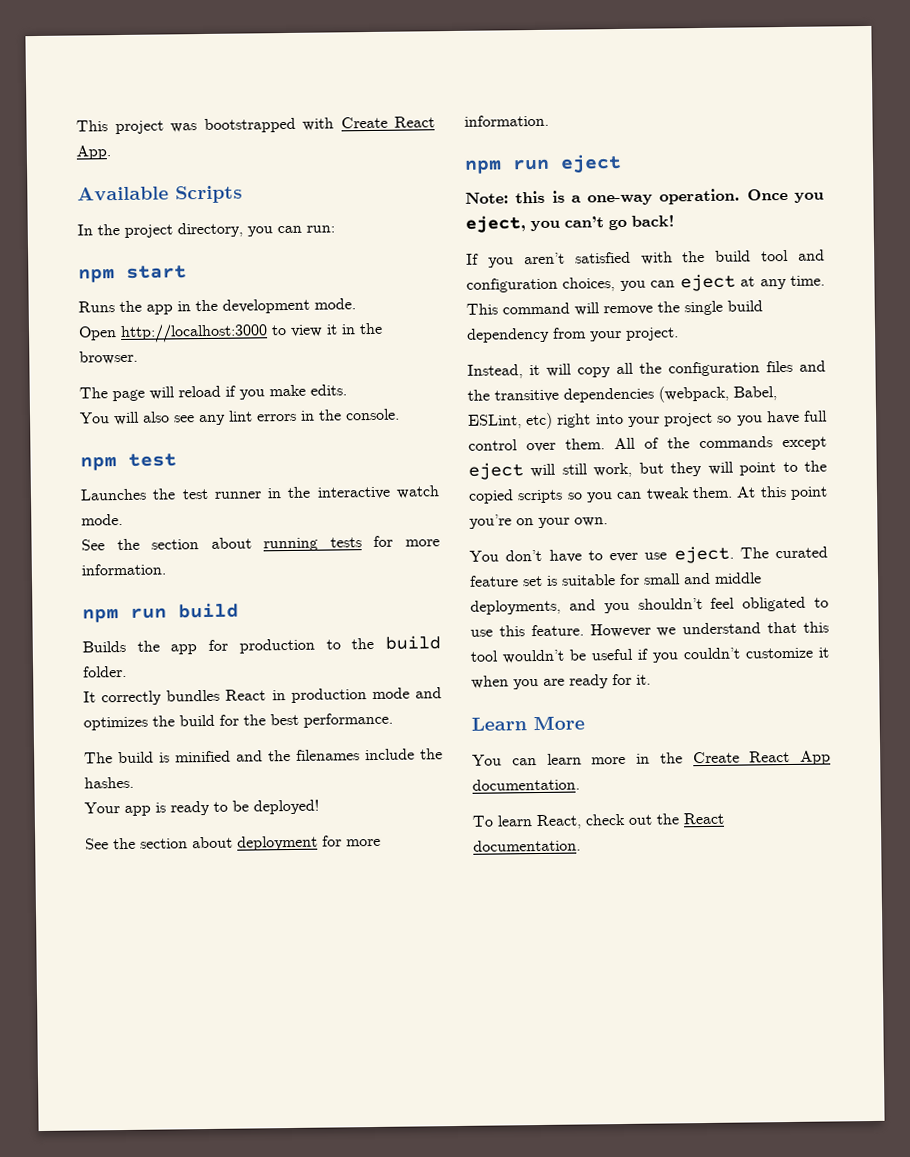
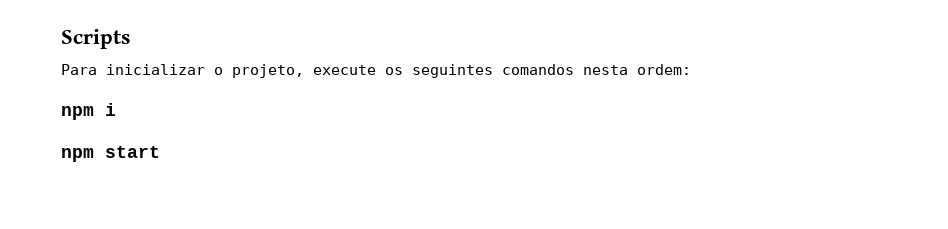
[76,116,435,135] [76,145,111,160] [77,185,243,204] [77,222,335,238] [78,265,187,283] [78,298,356,315] [78,322,383,344] [79,350,138,365] [79,384,347,402] [79,408,400,426] [80,453,177,471] [80,485,440,501] [81,514,123,526] [81,535,440,552] [81,563,166,576] [82,602,239,623] [82,635,442,655] [83,665,127,678] [83,687,442,706] [83,712,393,731] [84,748,443,764] [84,776,134,789] [84,799,319,816] [85,835,381,851] [464,114,549,127] [464,153,622,174] [465,188,824,206] [465,214,675,233] [466,249,825,268] [466,273,825,293] [466,300,763,316] [466,327,679,343] [467,360,826,379] [467,385,777,403] [468,410,828,430] [468,436,827,453] [468,460,827,480] [468,486,828,504] [469,514,608,529] [469,545,828,564] [469,572,762,587] [470,596,829,615] [470,621,829,638] [470,647,829,664] [471,673,651,690] [471,715,585,731] [472,750,831,766] [472,778,580,791] [472,812,724,830] [473,839,581,852] This project was bootstrapped with Create React App. // Available Scripts // In the project directory, you can run: // npm start // Runs the app in the development mode. // Open http://localhost:3000 to view it in the browser. // The page will reload if you make edits. // You will also see any lint errors in the console. // npm test // Launches the test runner in the interactive watch mode. // See the section about running tests for more information. // npm run build // Builds the app for production to the build folder. // It correctly bundles React in production mode and optimizes the build for the best performance. // The build is minified and the filenames include the hashes. // Your app is ready to be deployed! // See the section about deployment for more information. // npm run eject // Note: this is a one-way operation. Once you eject, you can’t go back! // If you aren’t satisfied with the build tool and configuration choices, you can eject at any time. This command will remove the single build dependency from your project. // Instead, it will copy all the configuration files and the transitive dependencies (webpack, Babel, ESLint, etc) right into your project so you have full control over them. All of the commands except eject will still work, but they will point to the copied scripts so you can tweak them. At this point you’re on your own. // You don’t have to ever use eject. The curated feature set is suitable for small and middle deployments, and you shouldn’t feel obligated to use this feature. However we understand that this tool wouldn’t be useful if you couldn’t customize it when you are ready for it. // Learn More // You can learn more in the Create React App documentation. // To learn React, check out the React documentation. -> [61,29,130,49] [61,64,691,78] [61,103,116,120] [61,146,160,162] Scripts // Para inicializar o projeto, execute os seguintes comandos nesta ordem: // npm i // npm start

